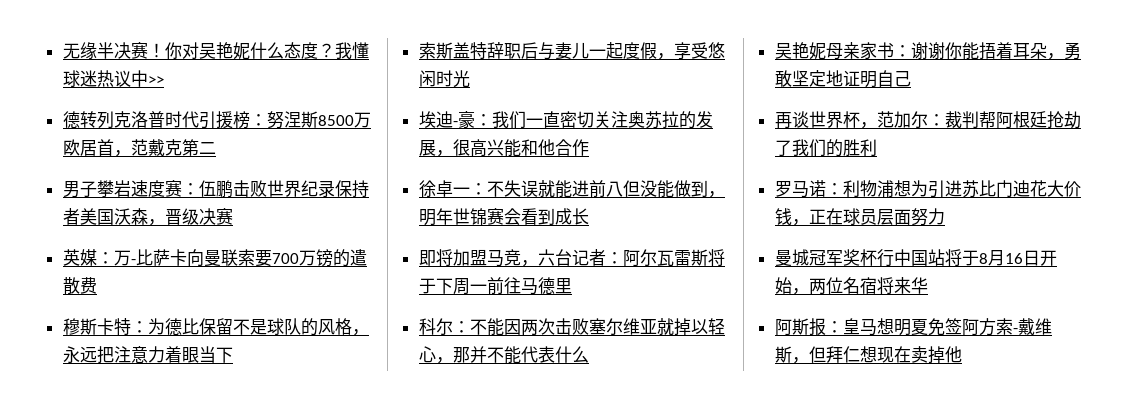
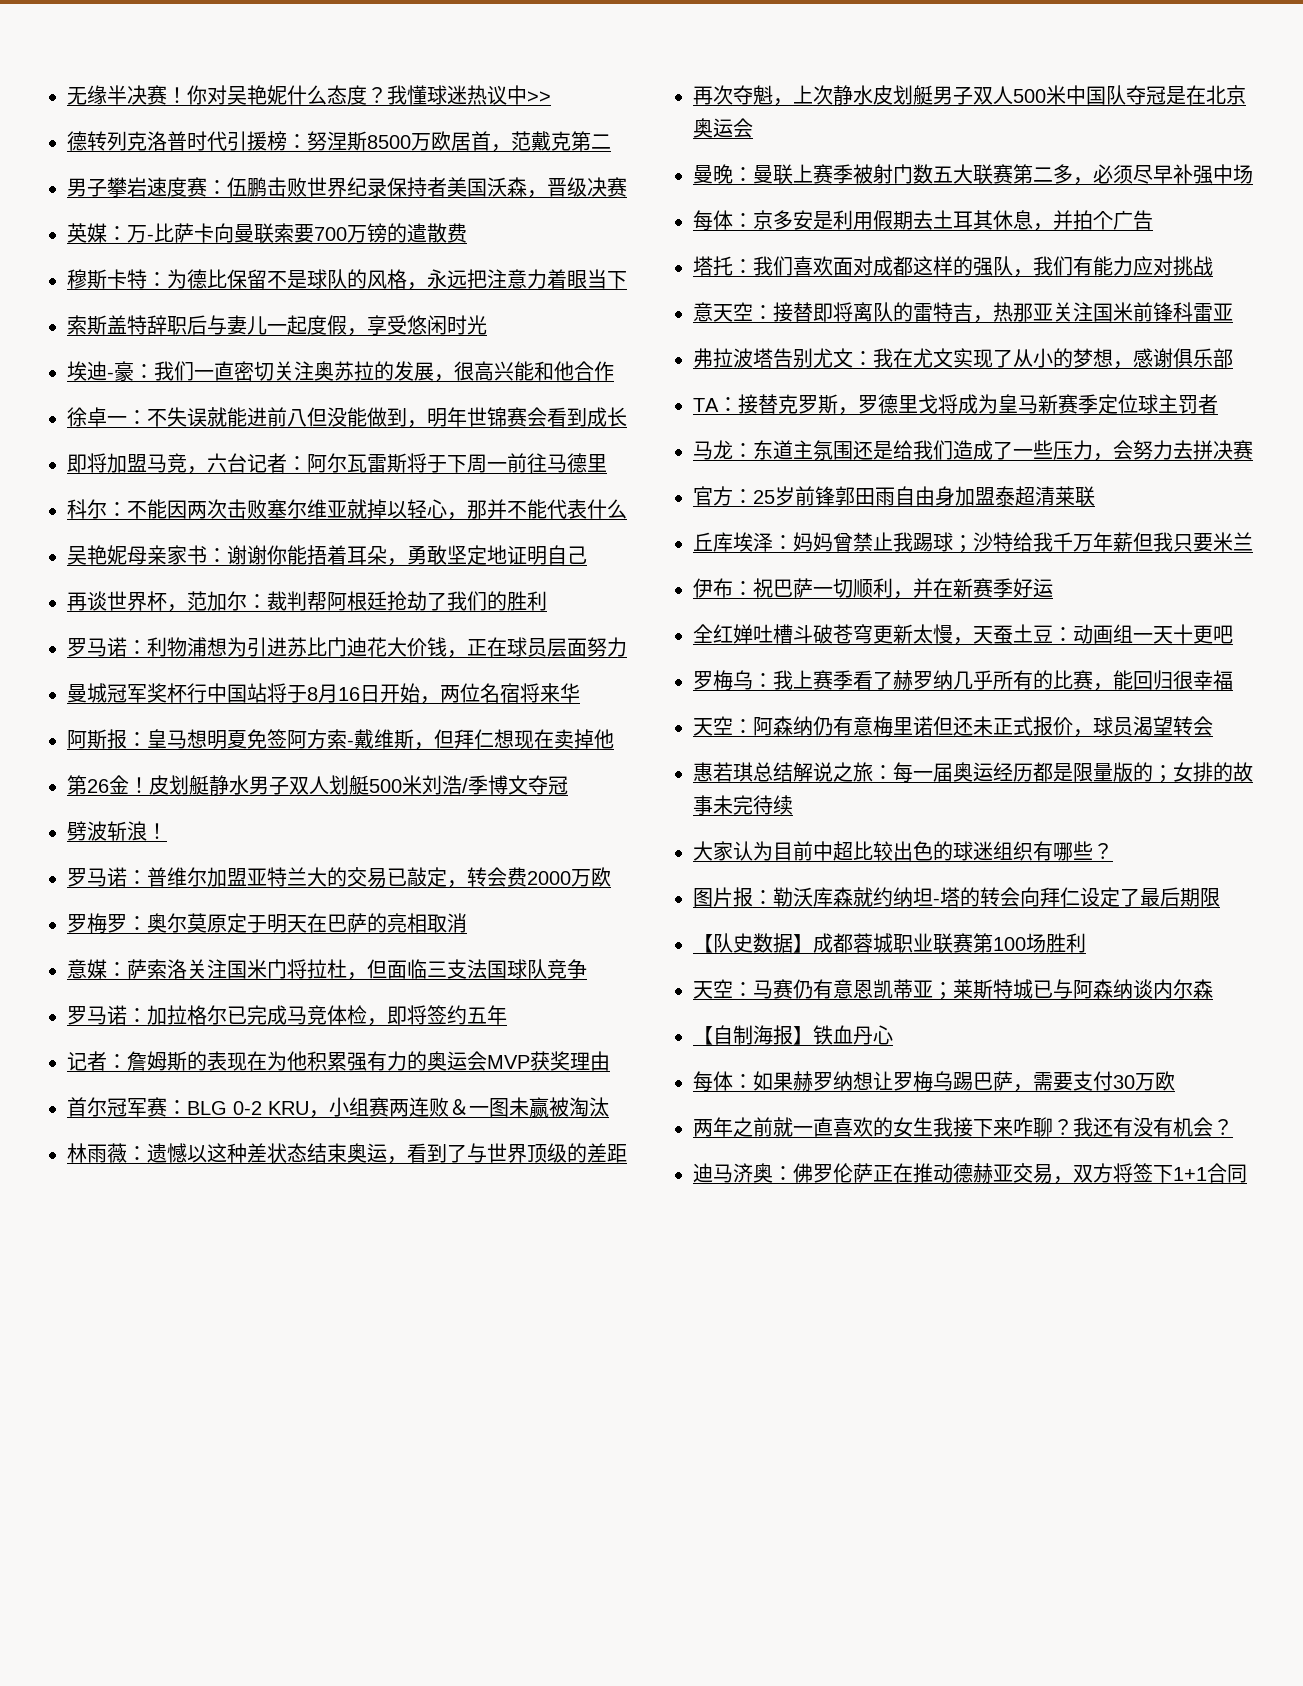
(962, 354) none -> [67,775,568,795] [67,821,167,841] [67,867,611,888] [67,913,467,934] [67,959,587,980] [67,1005,507,1026] [67,1051,610,1071] [67,1097,609,1118] [67,1143,627,1164] [693,85,1246,106] [693,118,753,138] [693,164,1253,185] [693,210,1153,231] [693,256,1213,277] [693,302,1233,323] [693,348,1233,369] [693,394,1218,415] [693,440,1253,461] [693,486,1095,507] [693,532,1253,553] [693,578,1053,599] [693,624,1233,645] [693,670,1233,691] [693,716,1213,737] [693,762,1253,783] [693,795,793,815] [693,841,1113,861] [693,887,1220,907] [693,933,1086,954] [693,979,1213,1000] [693,1025,893,1045] [693,1071,1175,1092] [693,1117,1233,1137] [693,1163,1247,1184] // 第26金！皮划艇静水男子双人划艇500米刘浩/季博文夺冠 // 劈波斩浪！ // 罗马诺：普维尔加盟亚特兰大的交易已敲定，转会费2000万欧 // 罗梅罗：奥尔莫原定于明天在巴萨的亮相取消 // 意媒：萨索洛关注国米门将拉杜，但面临三支法国球队竞争 // 罗马诺：加拉格尔已完成马竞体检，即将签约五年 // 记者：詹姆斯的表现在为他积累强有力的奥运会MVP获奖理由 // 首尔冠军赛：BLG 0-2 KRU，小组赛两连败＆一图未赢被淘汰 // 林雨薇：遗憾以这种差状态结束奥运，看到了与世界顶级的差距 // 再次夺魁，上次静水皮划艇男子双人500米中国队夺冠是在北京奥运会 // 曼晚：曼联上赛季被射门数五大联赛第二多，必须尽早补强中场 // 每体：京多安是利用假期去土耳其休息，并拍个广告 // 塔托：我们喜欢面对成都这样的强队，我们有能力应对挑战 // 意天空：接替即将离队的雷特吉，热那亚关注国米前锋科雷亚 // 弗拉波塔告别尤文：我在尤文实现了从小的梦想，感谢俱乐部 // TA：接替克罗斯，罗德里戈将成为皇马新赛季定位球主罚者 // 马龙：东道主氛围还是给我们造成了一些压力，会努力去拼决赛 // 官方：25岁前锋郭田雨自由身加盟泰超清莱联 // 丘库埃泽：妈妈曾禁止我踢球；沙特给我千万年薪但我只要米兰 // 伊布：祝巴萨一切顺利，并在新赛季好运 // 全红婵吐槽斗破苍穹更新太慢，天蚕土豆：动画组一天十更吧 // 罗梅乌：我上赛季看了赫罗纳几乎所有的比赛，能回归很幸福 // 天空：阿森纳仍有意梅里诺但还未正式报价，球员渴望转会 // 惠若琪总结解说之旅：每一届奥运经历都是限量版的；女排的故事未完待续 // 大家认为目前中超比较出色的球迷组织有哪些？ // 图片报：勒沃库森就约纳坦-塔的转会向拜仁设定了最后期限 // 【队史数据】成都蓉城职业联赛第100场胜利 // 天空：马赛仍有意恩凯蒂亚；莱斯特城已与阿森纳谈内尔森 // 【自制海报】铁血丹心 // 每体：如果赫罗纳想让罗梅乌踢巴萨，需要支付30万欧 // 两年之前就一直喜欢的女生我接下来咋聊？我还有没有机会？ // 迪马济奥：佛罗伦萨正在推动德赫亚交易，双方将签下1+1合同

